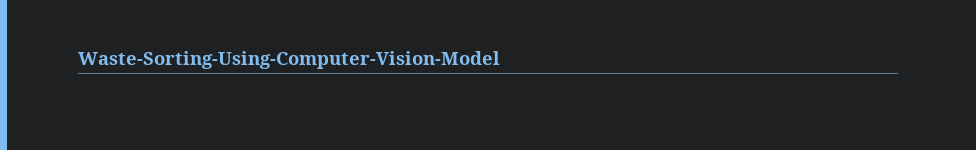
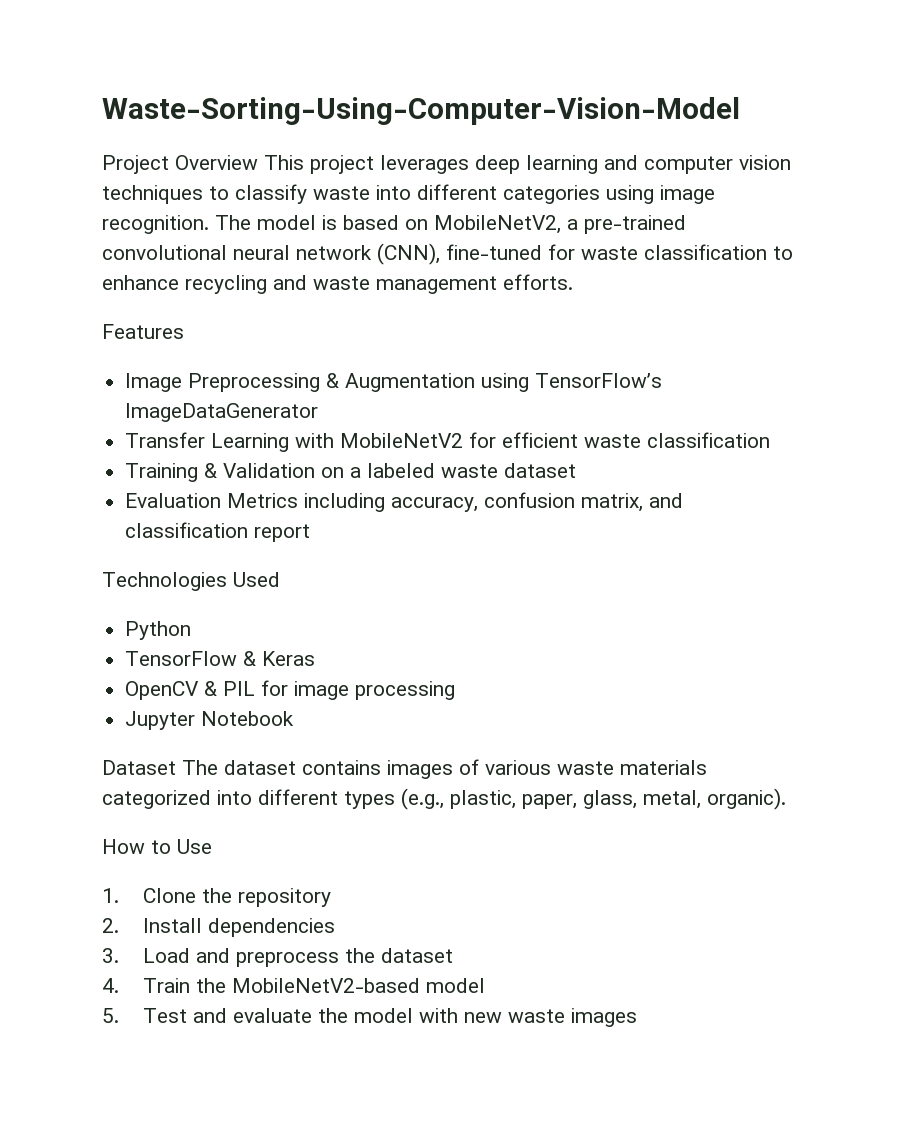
(500, 60) none -> [102,155,791,174] [102,184,715,204] [102,215,686,234] [102,243,793,265] [102,274,573,294] [102,324,184,339] [125,373,663,392] [125,403,319,422] [125,432,771,452] [125,463,577,482] [125,492,684,512] [125,522,311,542] [102,572,280,591] [125,621,192,640] [125,651,316,666] [125,680,456,700] [125,711,295,730] [102,759,707,779] [102,788,786,810] [102,839,212,854] [102,888,332,907] [102,918,336,937] [102,948,454,967] [102,978,486,993] [102,1008,638,1027] // Project Overview This project leverages deep learning and computer vision techniques to classify waste into different categories using image recognition. The model is based on MobileNetV2, a pre-trained convolutional neural network (CNN), fine-tuned for waste classification to enhance recycling and waste management efforts. // Features // Image Preprocessing & Augmentation using TensorFlow’s ImageDataGenerator // Transfer Learning with MobileNetV2 for efficient waste classification // Training & Validation on a labeled waste dataset // Evaluation Metrics including accuracy, confusion matrix, and classification report // Technologies Used // Python // TensorFlow & Keras // OpenCV & PIL for image processing // Jupyter Notebook // Dataset The dataset contains images of various waste materials categorized into different types (e.g., plastic, paper, glass, metal, organic). // How to Use // 1. Clone the repository // 2. Install dependencies // 3. Load and preprocess the dataset // 4. Train the MobileNetV2-based model // 5. Test and evaluate the model with new waste images

